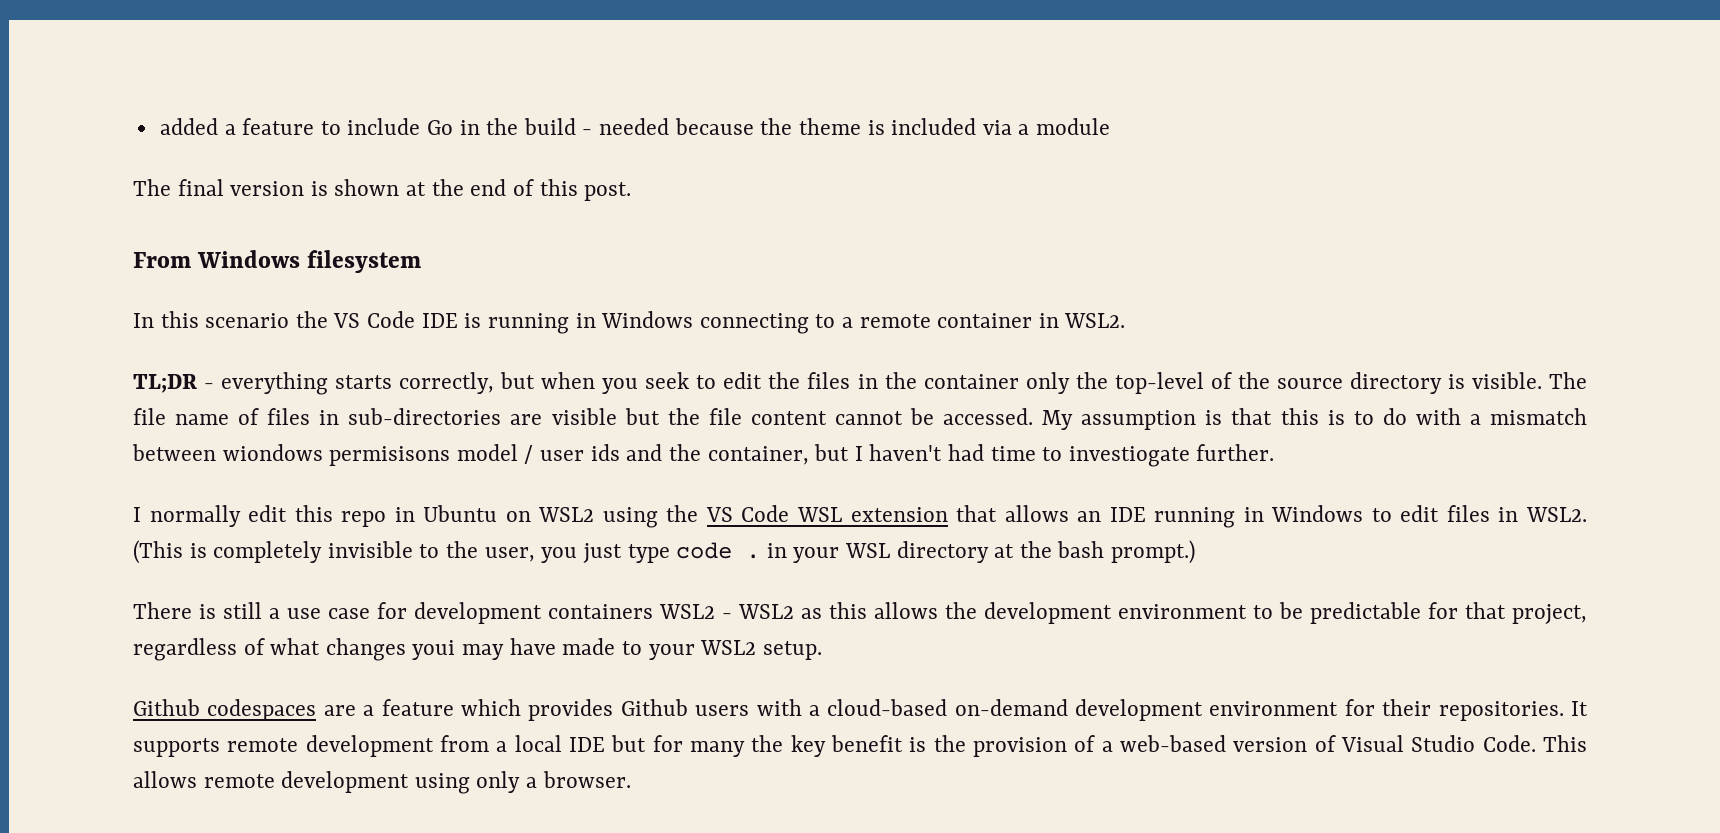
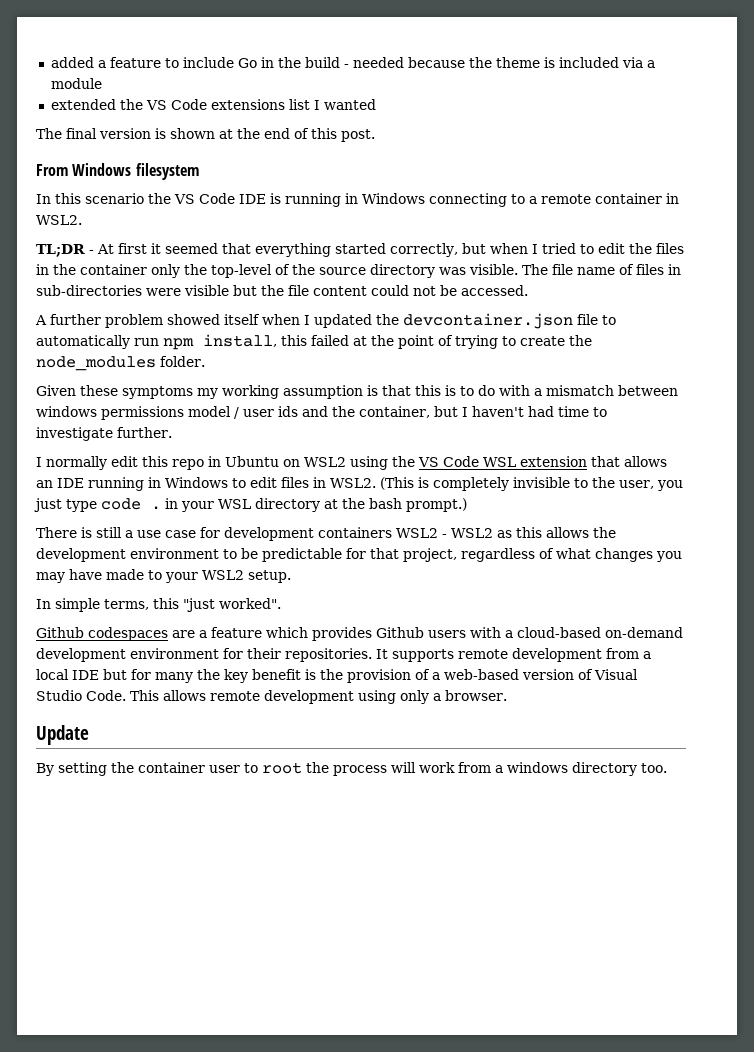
(1111, 126) none -> [50,99,376,110] // extended the VS Code extensions list I wanted
[221,372,393,395] everything starts -> [97,243,386,257] At first it seemed that everything started
[602,372,690,394] you seek -> [531,243,576,254] I tried
[1447,374,1465,389] is -> [439,267,466,275] was
[510,414,543,425] are -> [146,288,181,296] were
[834,411,903,425] cannot -> [371,285,436,296] could not
[1042,410,1074,430] My -> [35,313,616,329] [36,334,592,350] [36,356,205,371] [36,385,279,399] // A further problem showed itself when I updated the devcontainer.json file to automatically run npm install, this failed at the point of trying to create the node_modules folder. // Given these symptoms my working
[222,444,451,466] wiondows permisisons -> [36,406,184,420] windows permissions
[1068,446,1190,467] investiogate -> [36,427,113,441] investigate
[412,640,456,660] youi -> [656,551,682,562] you
(822, 650) none -> [36,598,281,612] // In simple terms, this "just worked".
(631, 779) none -> [36,725,89,745] [36,762,667,776] // Update // By setting the container user to root the process will work from a windows directory too.

